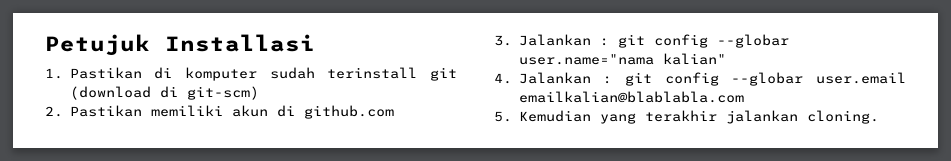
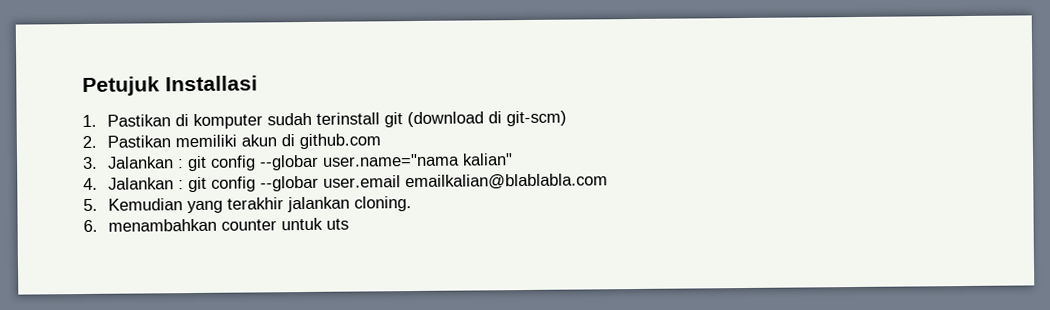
(879, 117) none -> [83,217,350,233] // 6. menambahkan counter untuk uts

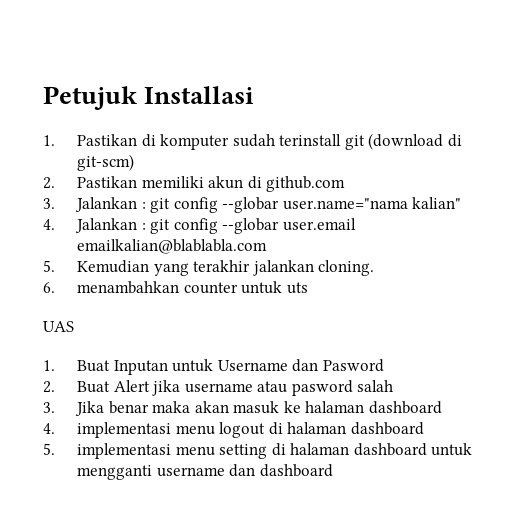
(350, 224) none -> [43,321,74,332] [43,359,384,375] [43,380,394,396] [43,401,443,416] [43,422,424,438] [43,443,473,459] [76,464,333,480] // UAS // 1. Buat Inputan untuk Username dan Pasword // 2. Buat Alert jika username atau pasword salah // 3. Jika benar maka akan masuk ke halaman dashboard // 4. implementasi menu logout di halaman dashboard // 5. implementasi menu setting di halaman dashboard untuk mengganti username dan dashboard

